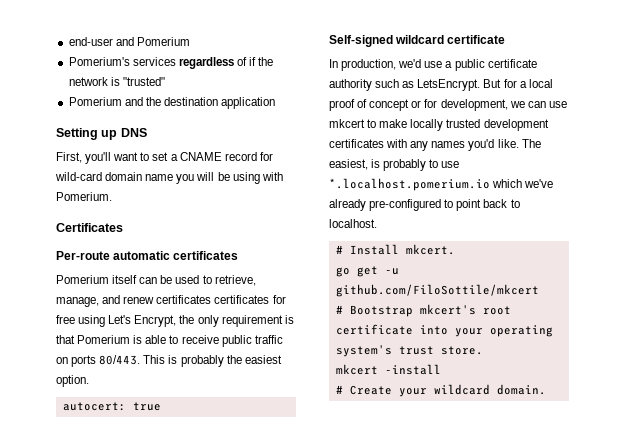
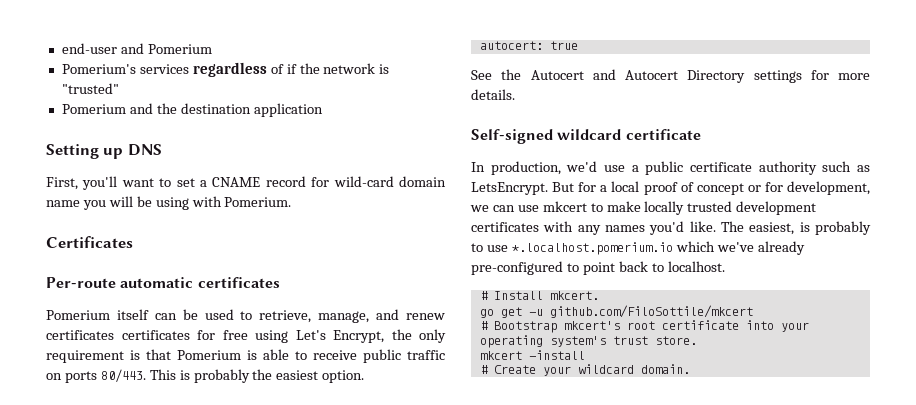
(161, 406) none -> [471,69,870,83] [471,89,515,100] // See the Autocert and Autocert Directory settings for more details.

